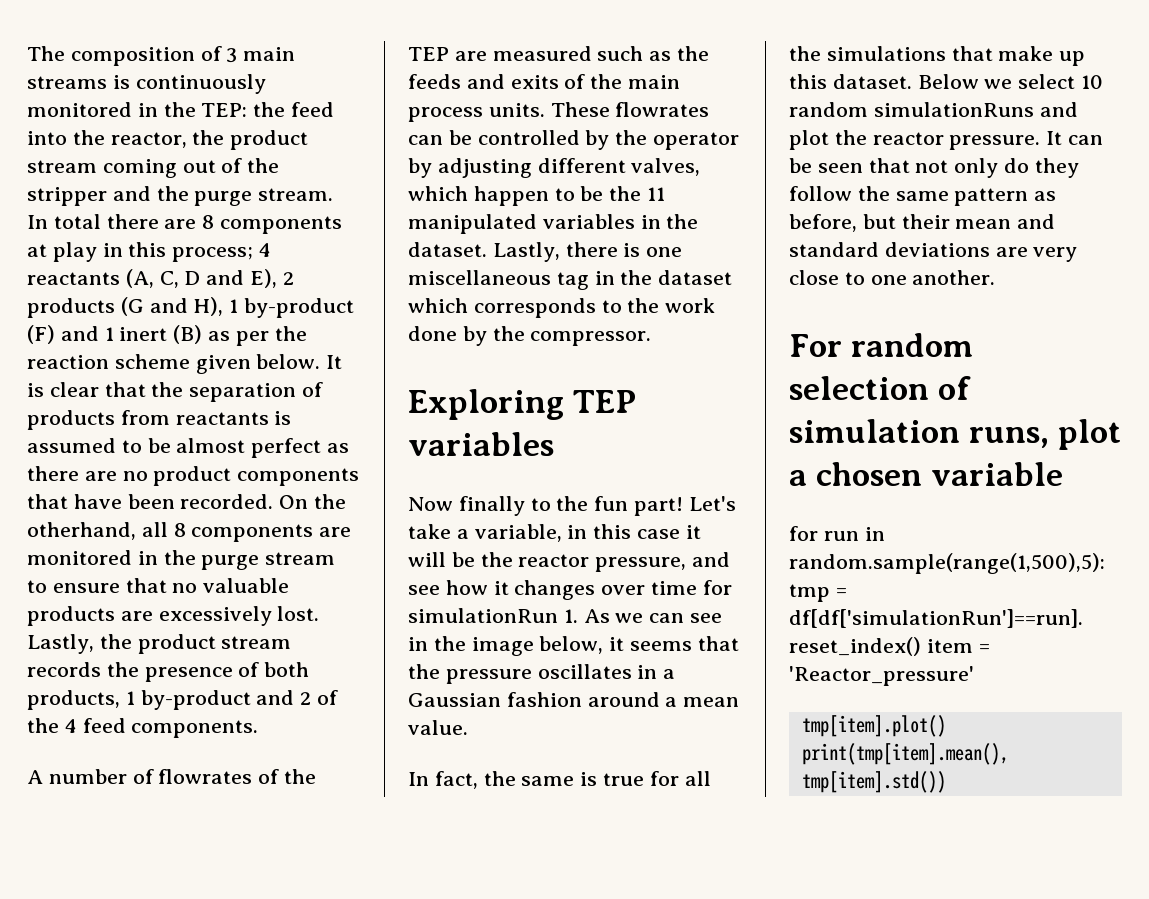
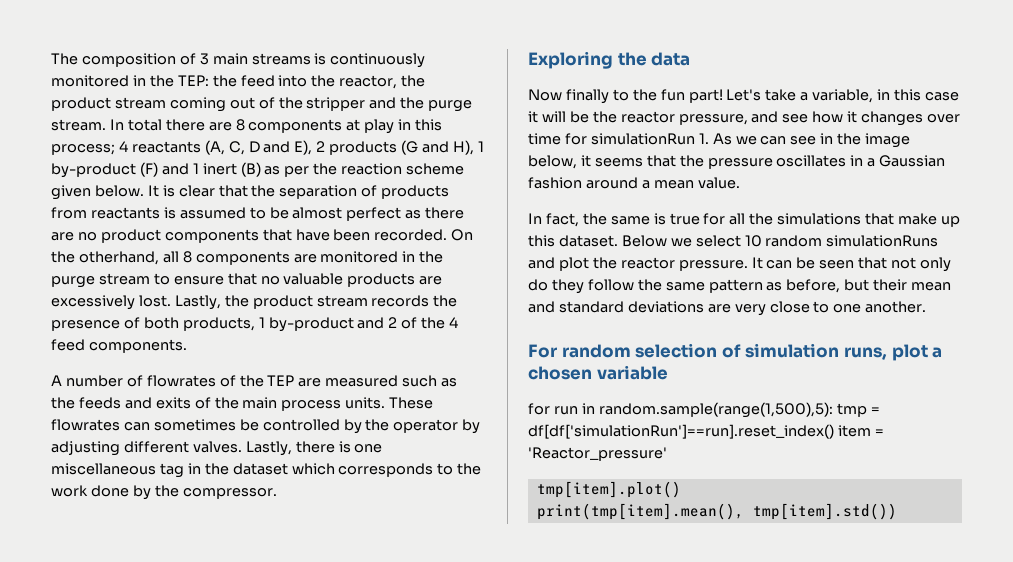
(443, 140) none -> [153,419,236,431] sometimes
[631,158,701,176] [408,186,666,206] [408,214,699,234] [408,242,487,257] valves, which happen to be the 11 manipulated variables in the dataset. -> [192,441,242,453] valves.
[573,390,637,413] [408,432,554,456] TEP variables -> [617,52,691,66] the data

